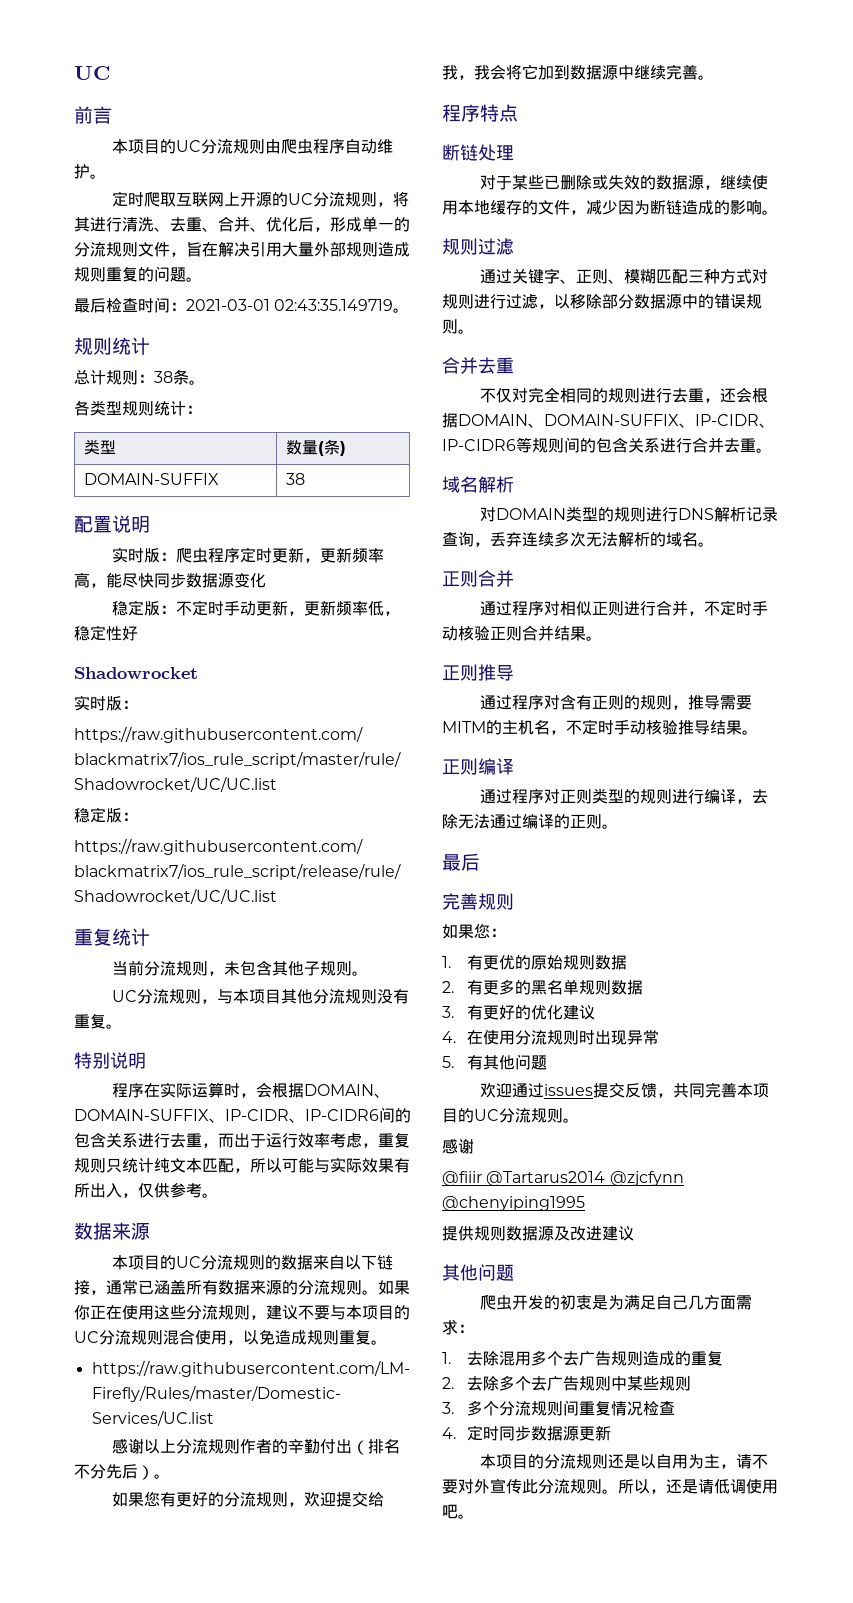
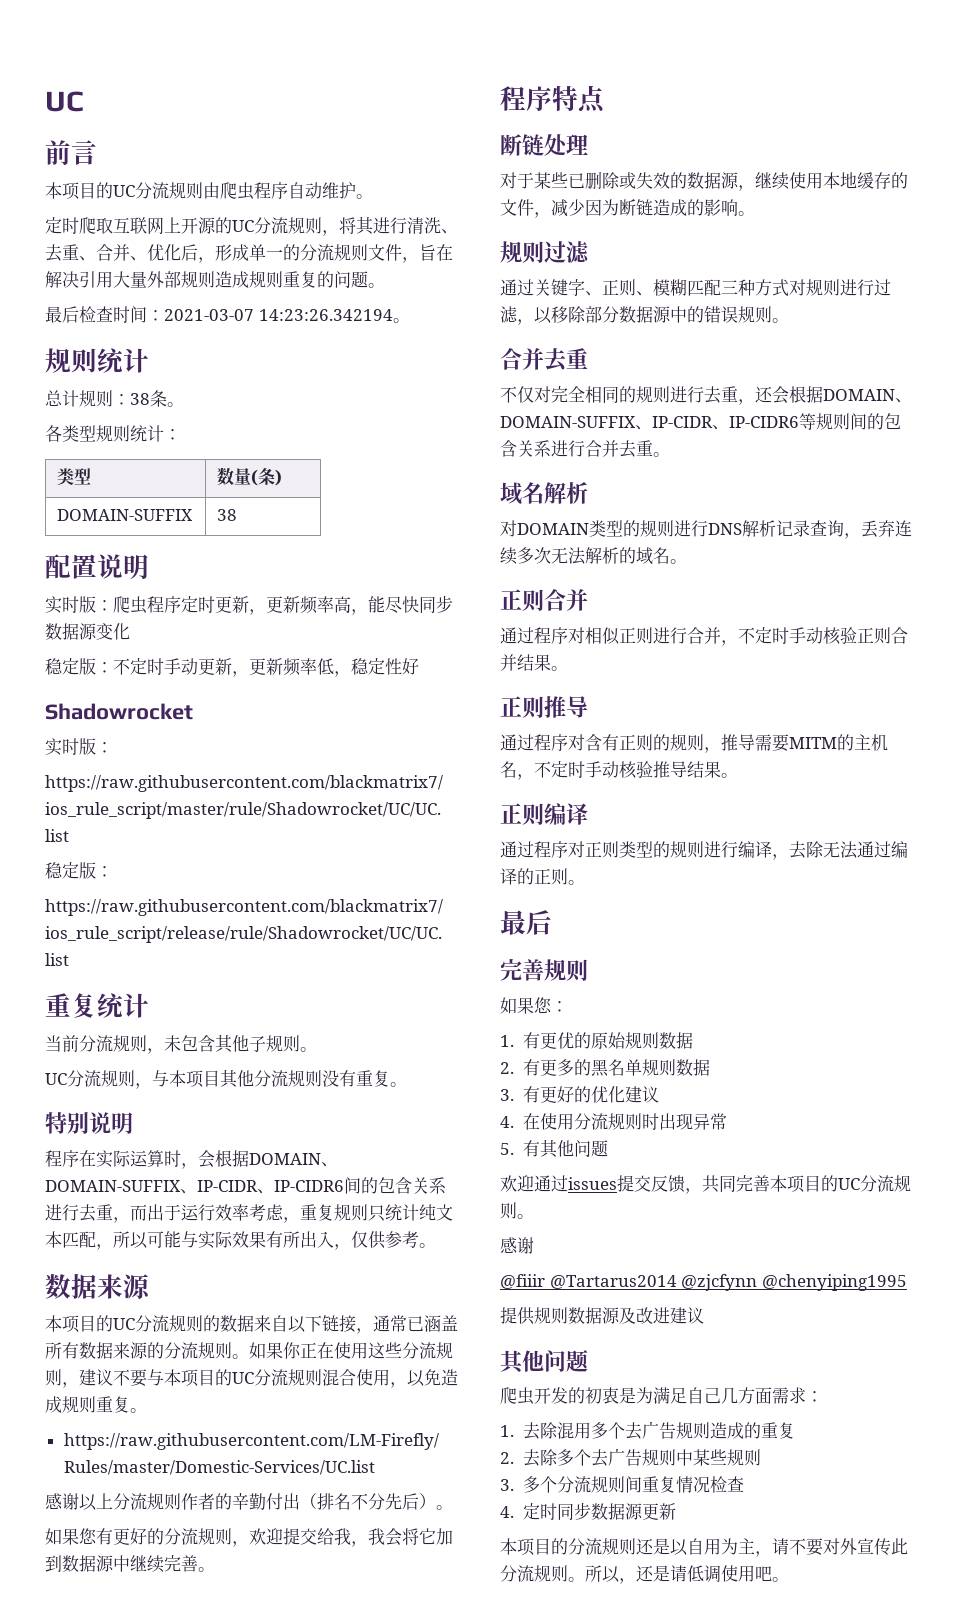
[186,299,394,311] 2021-03-01 02:43:35.149719 -> [164,309,393,321] 2021-03-07 14:23:26.342194

